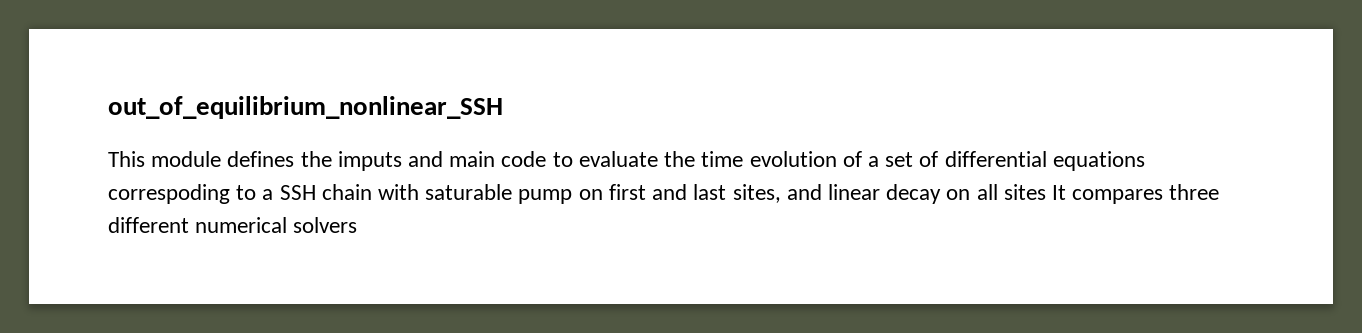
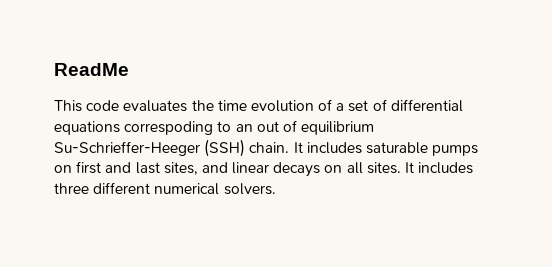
[108,96,503,119] out_of_equilibrium_nonlinear_SSH -> [54,63,129,76] ReadMe
[151,151,658,171] module defines the imputs and main code to evaluate -> [86,100,188,112] code evaluates
[262,184,573,204] a SSH chain with saturable pump -> [235,120,375,135] [54,139,479,157] an out of equilibrium Su-Schrieffer-Heeger (SSH) chain. It includes saturable pumps
[886,184,942,204] decay -> [273,162,321,177] decays
[1003,184,1164,204] sites It compares -> [366,162,474,174] sites. It includes
[293,217,358,233] solvers -> [223,183,276,195] solvers.

